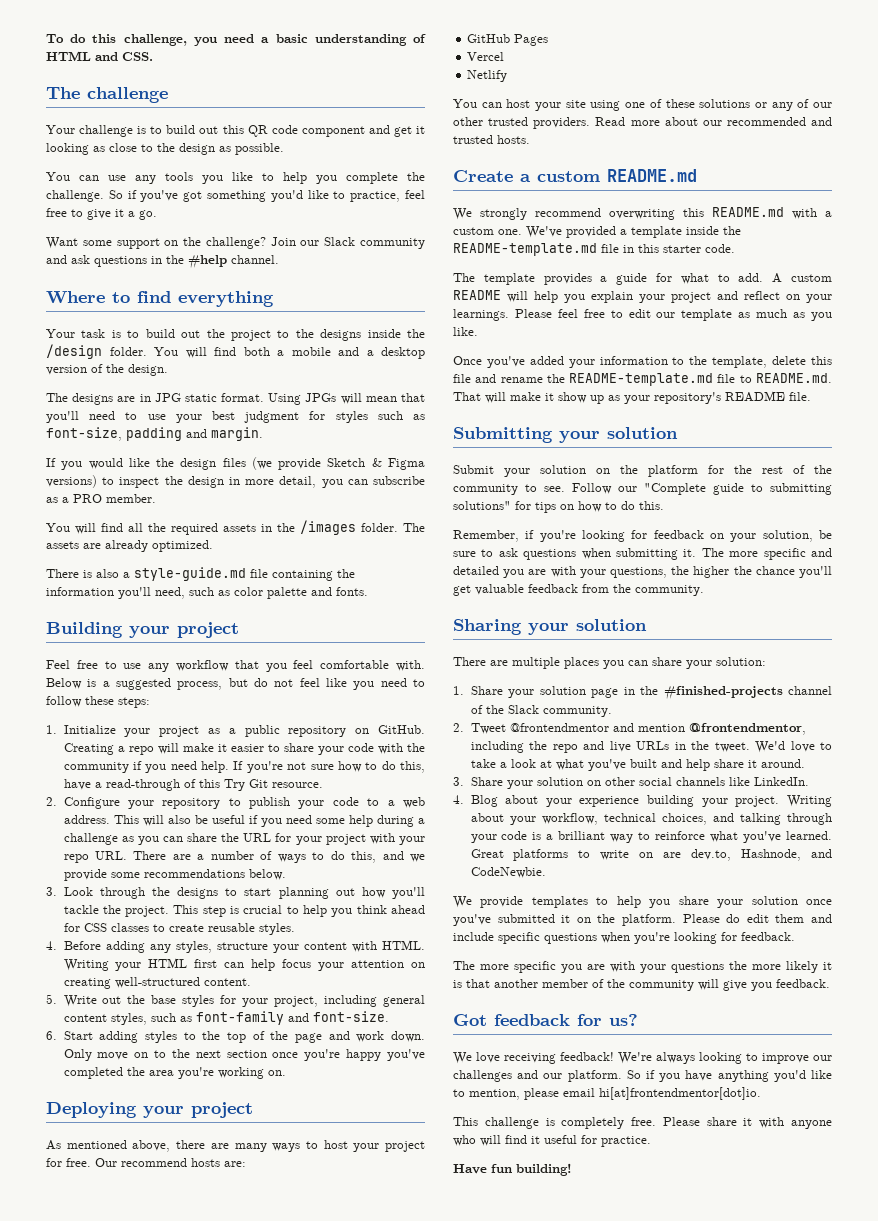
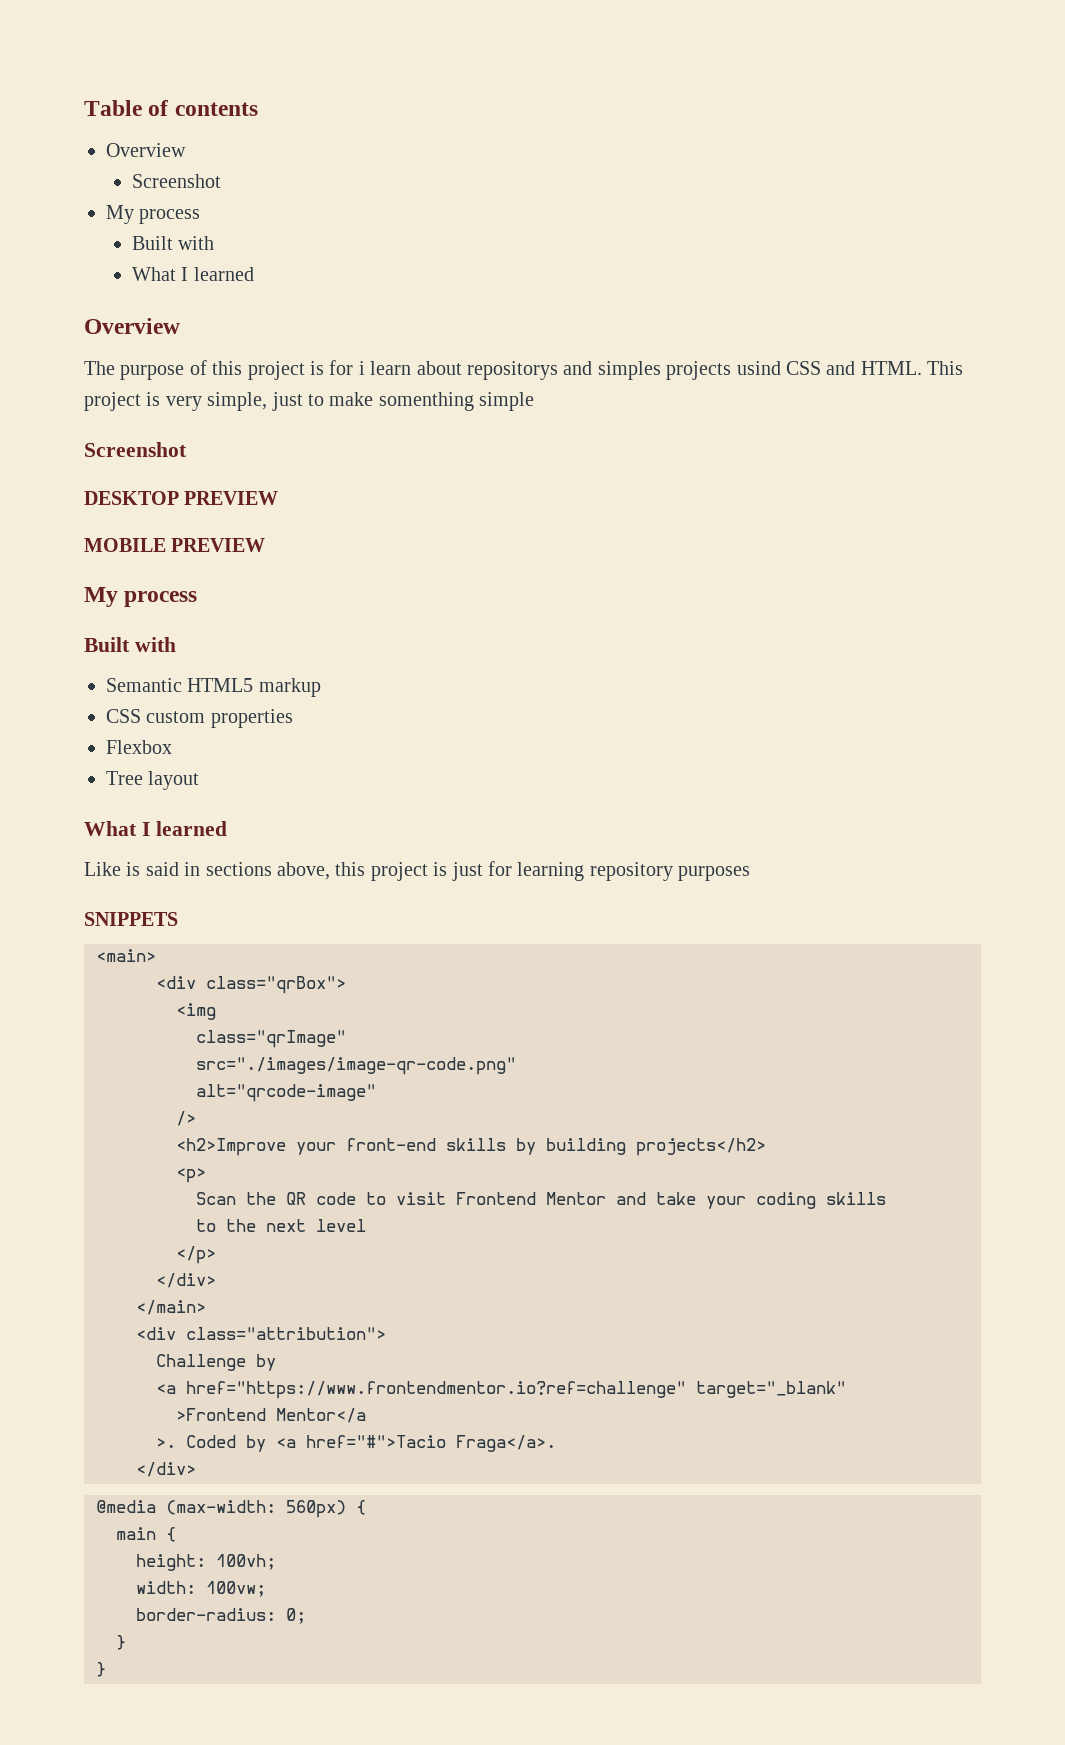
[46,34,427,46] [46,51,153,61] [46,87,168,103] [46,125,425,137] [46,143,284,155] [46,172,425,184] [46,190,426,202] [46,208,157,220] [46,237,425,249] [46,255,279,269] [46,291,274,307] [46,329,426,341] [46,344,425,359] [46,364,168,376] [46,393,426,405] [46,411,425,423] [46,427,263,441] [46,457,425,470] [46,475,425,488] [46,494,156,503] [46,520,425,535] [46,540,213,552] [46,567,355,581] [46,587,368,599] [46,622,239,638] [46,660,426,672] [46,678,425,690] [46,696,150,708] [46,725,425,737] [63,743,425,755] [63,761,425,773] [63,779,323,791] [46,797,426,809] [63,815,425,827] [63,833,425,845] [63,851,425,863] [63,869,286,881] [46,887,426,899] [63,905,425,917] [63,923,295,935] [46,940,425,953] [63,958,426,971] [63,977,251,989] [46,994,426,1007] [63,1011,389,1025] [46,1031,426,1043] [63,1049,425,1061] [63,1067,286,1079] [46,1102,253,1118] [46,1140,425,1152] [46,1158,246,1167] [467,34,549,46] [467,52,505,61] [467,70,508,82] [453,99,832,111] [453,117,832,129] [453,135,530,144] [453,169,697,182] [453,207,832,220] [453,226,741,238] [453,243,735,256] [453,273,832,285] [453,290,832,303] [453,309,833,321] [453,327,478,336] [453,356,832,368] [453,373,832,386] [453,391,811,404] [453,427,678,443] [453,465,832,477] [453,483,832,495] [453,501,664,513] [453,530,832,542] [453,548,832,560] [453,566,832,578] [453,584,704,596] [453,619,647,635] [453,657,766,669] [453,686,832,700] [470,705,612,717] [453,723,806,735] [470,741,832,753] [470,759,805,771] [453,777,809,789] [453,795,832,807] [470,813,832,825] [470,831,832,843] [470,849,832,861] [470,867,546,878] [453,896,832,908] [453,914,832,926] [453,932,795,944] [453,961,832,973] [453,979,830,991] [453,1014,638,1026] [453,1052,832,1064] [453,1070,832,1082] [453,1087,761,1100] [453,1117,832,1129] [453,1135,651,1147] [453,1163,572,1176] To do this challenge, you need a basic understanding of HTML and CSS. // The challenge // Your challenge is to build out this QR code component and get it looking as close to the design as possible. // You can use any tools you like to help you complete the challenge. So if you've got something you'd like to practice, feel free to give it a go. // Want some support on the challenge? Join our Slack community and ask questions in the #help channel. // Where to find everything // Your task is to build out the project to the designs inside the /design folder. You will find both a mobile and a desktop version of the design. // The designs are in JPG static format. Using JPGs will mean that you'll need to use your best judgment for styles such as font-size, padding and margin. // If you would like the design files (we provide Sketch & Figma versions) to inspect the design in more detail, you can subscribe as a PRO member. // You will find all the required assets in the /images folder. The assets are already optimized. // There is also a style-guide.md file containing the information you'll need, such as color palette and fonts. // Building your project // Feel free to use any workflow that you feel comfortable with. Below is a suggested process, but do not feel like you need to follow these steps: // 1. Initialize your project as a public repository on GitHub. Creating a repo will make it easier to share your code with the community if you need help. If you're not sure how to do this, have a read-through of this Try Git resource. // 2. Configure your repository to publish your code to a web address. This will also be useful if you need some help during a challenge as you can share the URL for your project with your repo URL. There are a number of ways to do this, and we provide some recommendations below. // 3. Look through the designs to start planning out how you'll tackle the project. This step is crucial to help you think ahead for CSS classes to create reusable styles. // 4. Before adding any styles, structure your content with HTML. Writing your HTML first can help focus your attention on creating well-structured content. // 5. Write out the base styles for your project, including general content styles, such as font-family and font-size. // 6. Start adding styles to the top of the page and work down. Only move on to the next section once you're happy you've completed the area you're working on. // Deploying your project // As mentioned above, there are many ways to host your project for free. Our recommend hosts are: // GitHub Pages // Vercel // Netlify // You can host your site using one of these solutions or any of our other trusted providers. Read more about our recommended and trusted hosts. // Create a custom README.md // We strongly recommend overwriting this README.md with a custom one. We've provided a template inside the README-template.md file in this starter code. // The template provides a guide for what to add. A custom README will help you explain your project and reflect on your learnings. Please feel free to edit our template as much as you like. // Once you've added your information to the template, delete this file and rename the README-template.md file to README.md. That will make it show up as your repository's README file. // Submitting your solution // Submit your solution on the platform for the rest of the community to see. Follow our "Complete guide to submitting solutions" for tips on how to do this. // Remember, if you're looking for feedback on your solution, be sure to ask questions when submitting it. The more specific and detailed you are with your questions, the higher the chance you'll get valuable feedback from the community. // Sharing your solution // There are multiple places you can share your solution: // 1. Share your solution page in the #finished-projects channel of the Slack community. // 2. Tweet @frontendmentor and mention @frontendmentor, including the repo and live URLs in the tweet. We'd love to take a look at what you've built and help share it around. // 3. Share your solution on other social channels like LinkedIn. // 4. Blog about your experience building your project. Writing about your workflow, technical choices, and talking through your code is a brilliant way to reinforce what you've learned. Great platforms to write on are dev.to, Hashnode, and CodeNewbie. // We provide templates to help you share your solution once you've submitted it on the platform. Please do edit them and include specific questions when you're looking for feedback. // The more specific you are with your questions the more likely it is that another member of the community will give you feedback. // Got feedback for us? // We love receiving feedback! We're always looking to improve our challenges and our platform. So if you have anything you'd like to mention, please email hi[at]frontendmentor[dot]io. // This challenge is completely free. Please share it with anyone who will find it useful for practice. // Have fun building! -> [84,100,258,116] [106,143,186,157] [131,174,221,188] [106,205,201,224] [131,236,215,250] [131,267,254,281] [84,318,180,334] [84,360,964,380] [84,392,535,411] [84,442,187,457] [84,491,279,505] [84,538,266,552] [84,587,198,607] [84,637,176,652] [106,678,321,697] [106,709,293,728] [106,740,172,754] [106,771,200,790] [84,821,227,836] [84,861,751,881] [84,912,178,926] [96,949,156,962] [156,976,346,994] [176,1003,216,1020] [196,1030,346,1048] [196,1057,516,1075] [196,1084,376,1102] [176,1111,196,1126] [176,1138,766,1156] [176,1168,206,1183] [196,1192,886,1209] [196,1219,366,1232] [176,1246,216,1264] [156,1273,216,1288] [136,1300,206,1315] [136,1327,386,1340] [156,1354,276,1371] [156,1381,846,1399] [176,1408,366,1423] [156,1435,556,1452] [136,1462,196,1477] [96,1500,366,1518] [116,1527,176,1542] [136,1554,276,1571] [136,1581,266,1597] [136,1608,306,1624] [116,1635,126,1650] [96,1662,106,1677] Table of contents // Overview // Screenshot // My process // Built with // What I learned // Overview // The purpose of this project is for i learn about repositorys and simples projects usind CSS and HTML. This project is very simple, just to make somenthing simple // Screenshot // DESKTOP PREVIEW // MOBILE PREVIEW // My process // Built with // Semantic HTML5 markup // CSS custom properties // Flexbox // Tree layout // What I learned // Like is said in sections above, this project is just for learning repository purposes // SNIPPETS // <main> // <div class="qrBox"> // <img // class="qrImage" // src="./images/image-qr-code.png" // alt="qrcode-image" // /> // <h2>Improve your front-end skills by building projects</h2> // <p> // Scan the QR code to visit Frontend Mentor and take your coding skills // to the next level // </p> // </div> // </main> // <div class="attribution"> // Challenge by // <a href="https://www.frontendmentor.io?ref=challenge" target="_blank" // >Frontend Mentor</a // >. Coded by <a href="#">Tacio Fraga</a>. // </div> // @media (max-width: 560px) { // main { // height: 100vh; // width: 100vw; // border-radius: 0; // } // }

